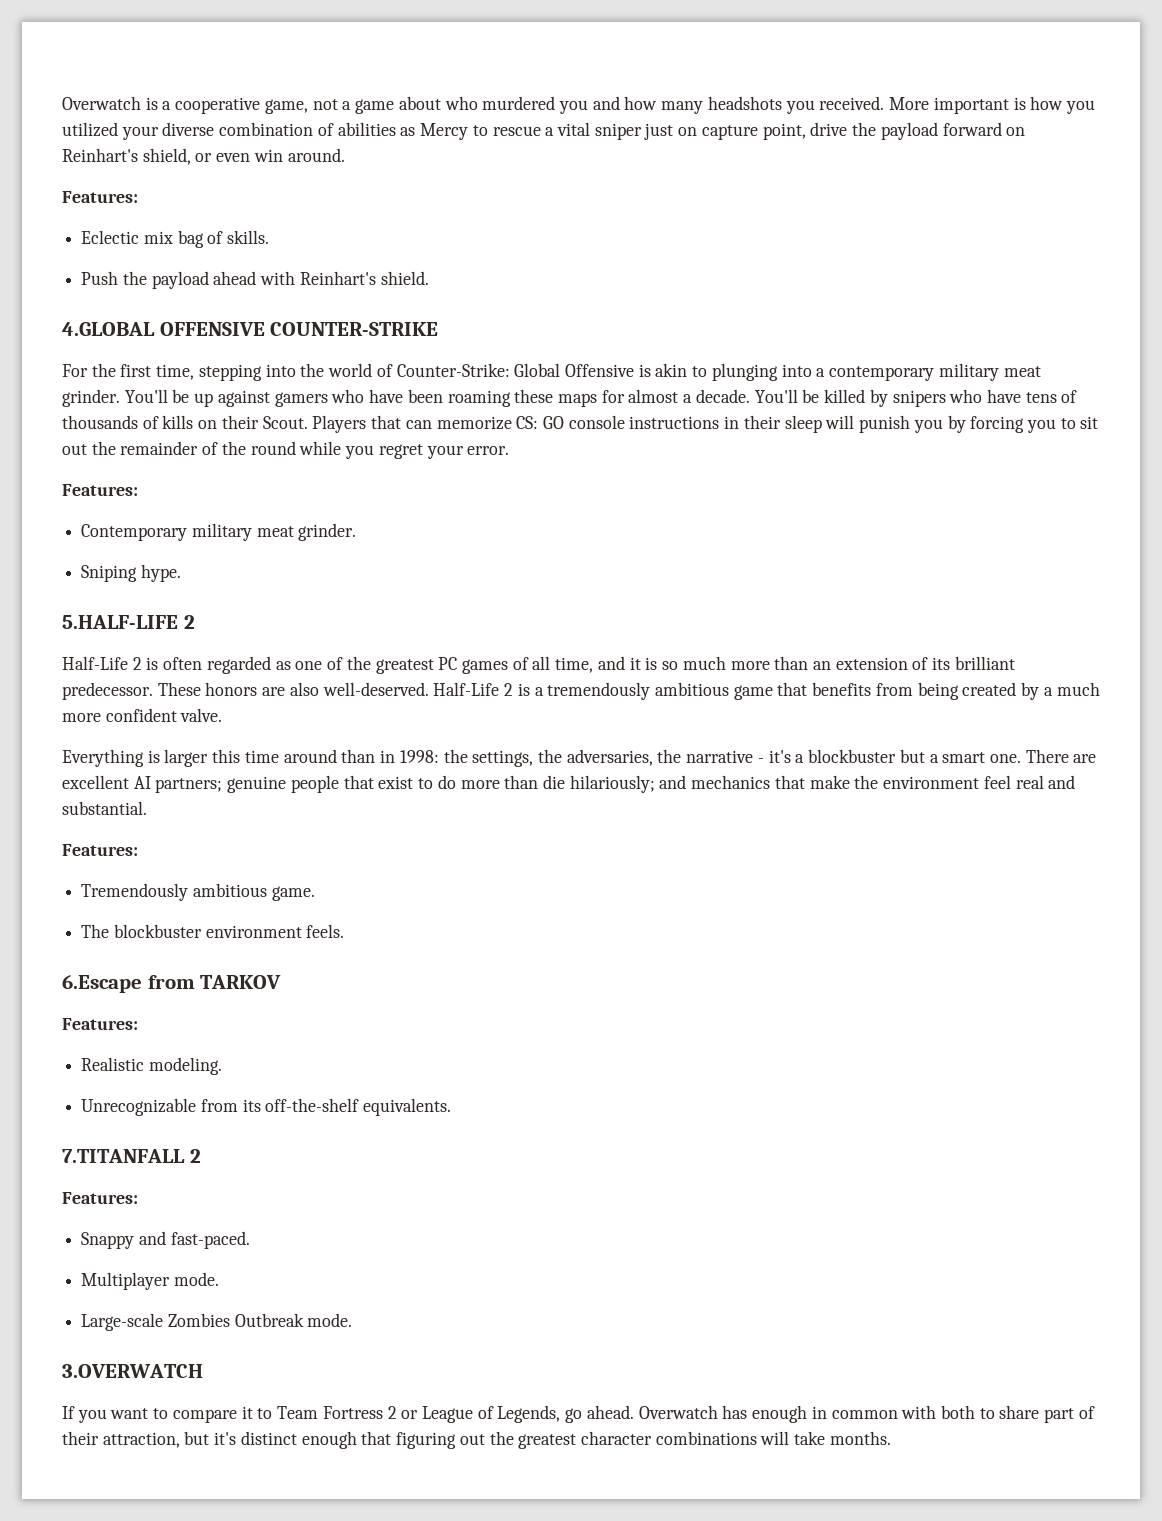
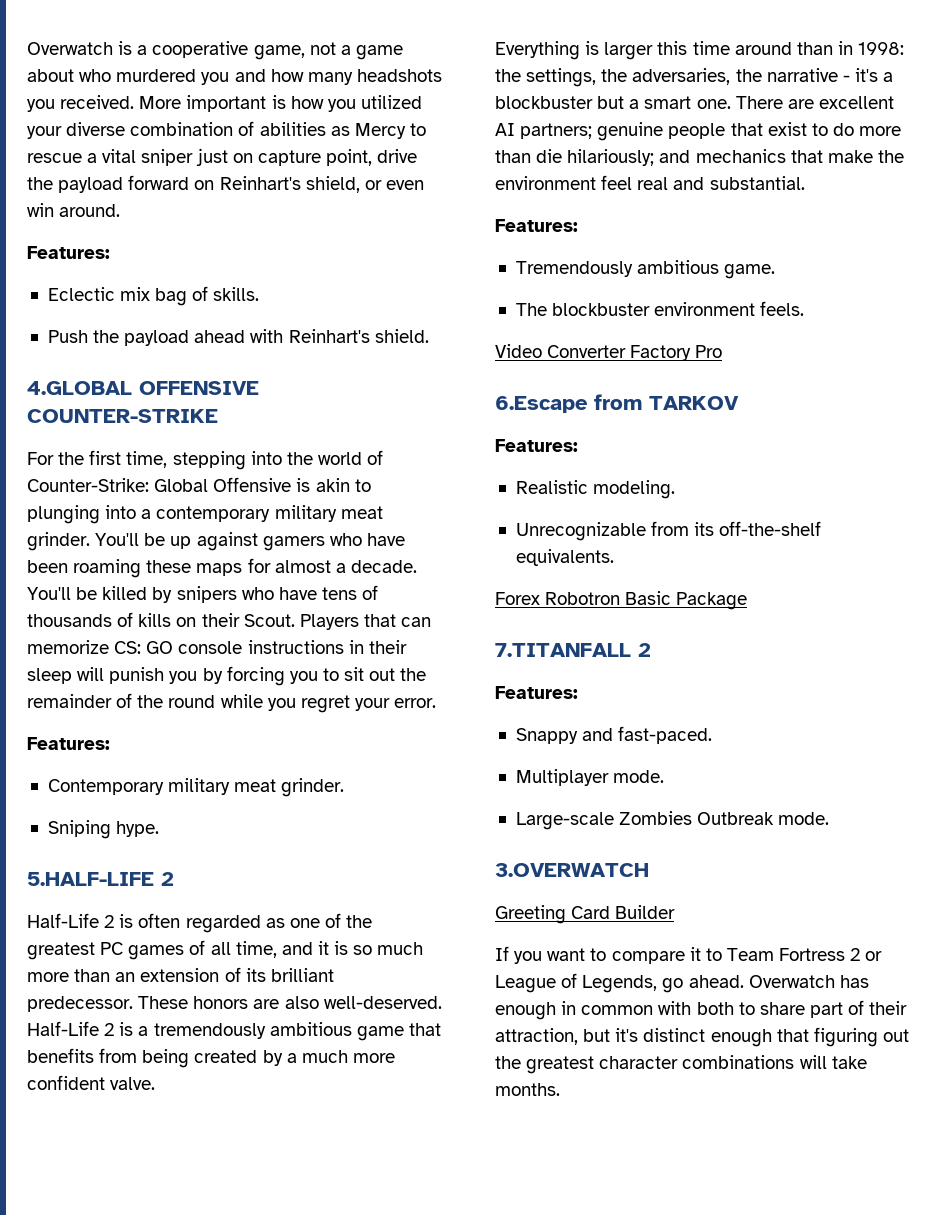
(345, 931) none -> [495,344,723,361] // Video Converter Factory Pro
(452, 1107) none -> [495,591,748,610] // Forex Robotron Basic Package
(203, 1371) none -> [495,905,676,924] // Greeting Card Builder

